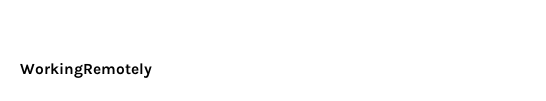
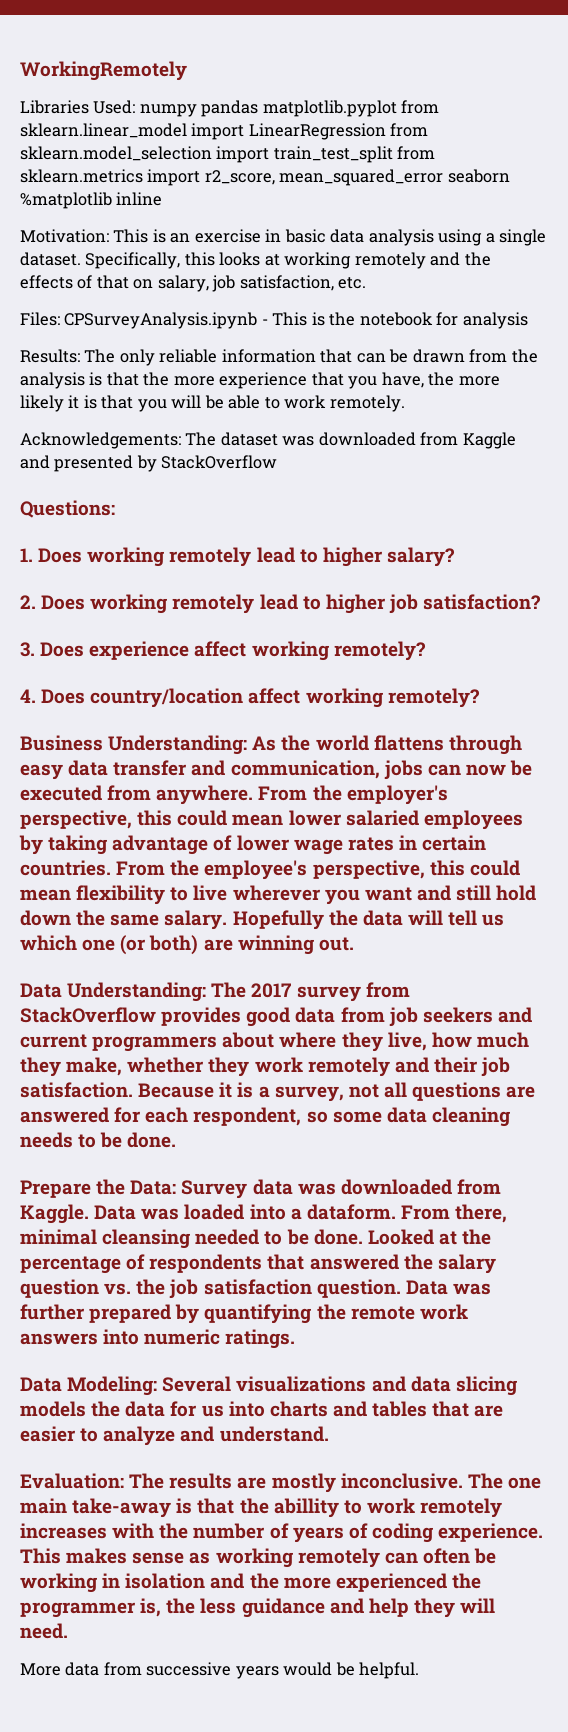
(152, 70) none -> [20,100,440,117] [20,123,429,140] [20,146,436,163] [20,169,510,186] [20,192,163,209] [20,229,547,246] [20,252,491,269] [20,275,367,292] [20,312,528,329] [20,349,538,366] [20,372,500,389] [20,395,405,412] [20,432,516,449] [20,455,278,472] [20,500,115,518] [20,547,455,567] [20,594,542,614] [20,641,426,661] [20,688,480,708] [20,735,522,755] [20,760,533,780] [20,785,448,805] [20,810,523,830] [19,835,487,855] [20,860,520,880] [20,885,537,905] [20,910,505,930] [20,935,354,955] [20,982,410,1002] [20,1007,532,1027] [20,1032,529,1052] [20,1057,511,1077] [20,1082,536,1102] [20,1107,510,1127] [20,1132,177,1148] [20,1179,501,1199] [20,1204,508,1224] [20,1229,492,1249] [20,1254,496,1274] [20,1279,491,1299] [20,1304,468,1324] [20,1329,296,1349] [20,1376,517,1396] [20,1401,504,1417] [20,1426,329,1446] [20,1473,541,1493] [20,1498,503,1518] [20,1523,544,1543] [20,1548,497,1568] [20,1573,481,1593] [20,1598,496,1618] [20,1623,68,1639] [20,1662,420,1679] // Libraries Used: numpy pandas matplotlib.pyplot from sklearn.linear_model import LinearRegression from sklearn.model_selection import train_test_split from sklearn.metrics import r2_score, mean_squared_error seaborn %matplotlib inline // Motivation: This is an exercise in basic data analysis using a single dataset. Specifically, this looks at working remotely and the effects of that on salary, job satisfaction, etc. // Files: CPSurveyAnalysis.ipynb - This is the notebook for analysis // Results: The only reliable information that can be drawn from the analysis is that the more experience that you have, the more likely it is that you will be able to work remotely. // Acknowledgements: The dataset was downloaded from Kaggle and presented by StackOverflow // Questions: // 1. Does working remotely lead to higher salary? // 2. Does working remotely lead to higher job satisfaction? // 3. Does experience affect working remotely? // 4. Does country/location affect working remotely? // Business Understanding: As the world flattens through easy data transfer and communication, jobs can now be executed from anywhere. From the employer's perspective, this could mean lower salaried employees by taking advantage of lower wage rates in certain countries. From the employee's perspective, this could mean flexibility to live wherever you want and still hold down the same salary. Hopefully the data will tell us which one (or both) are winning out. // Data Understanding: The 2017 survey from StackOverflow provides good data from job seekers and current programmers about where they live, how much they make, whether they work remotely and their job satisfaction. Because it is a survey, not all questions are answered for each respondent, so some data cleaning needs to be done. // Prepare the Data: Survey data was downloaded from Kaggle. Data was loaded into a dataform. From there, minimal cleansing needed to be done. Looked at the percentage of respondents that answered the salary question vs. the job satisfaction question. Data was further prepared by quantifying the remote work answers into numeric ratings. // Data Modeling: Several visualizations and data slicing models the data for us into charts and tables that are easier to analyze and understand. // Evaluation: The results are mostly inconclusive. The one main take-away is that the abillity to work remotely increases with the number of years of coding experience. This makes sense as working remotely can often be working in isolation and the more experienced the programmer is, the less guidance and help they will need. // More data from successive years would be helpful.

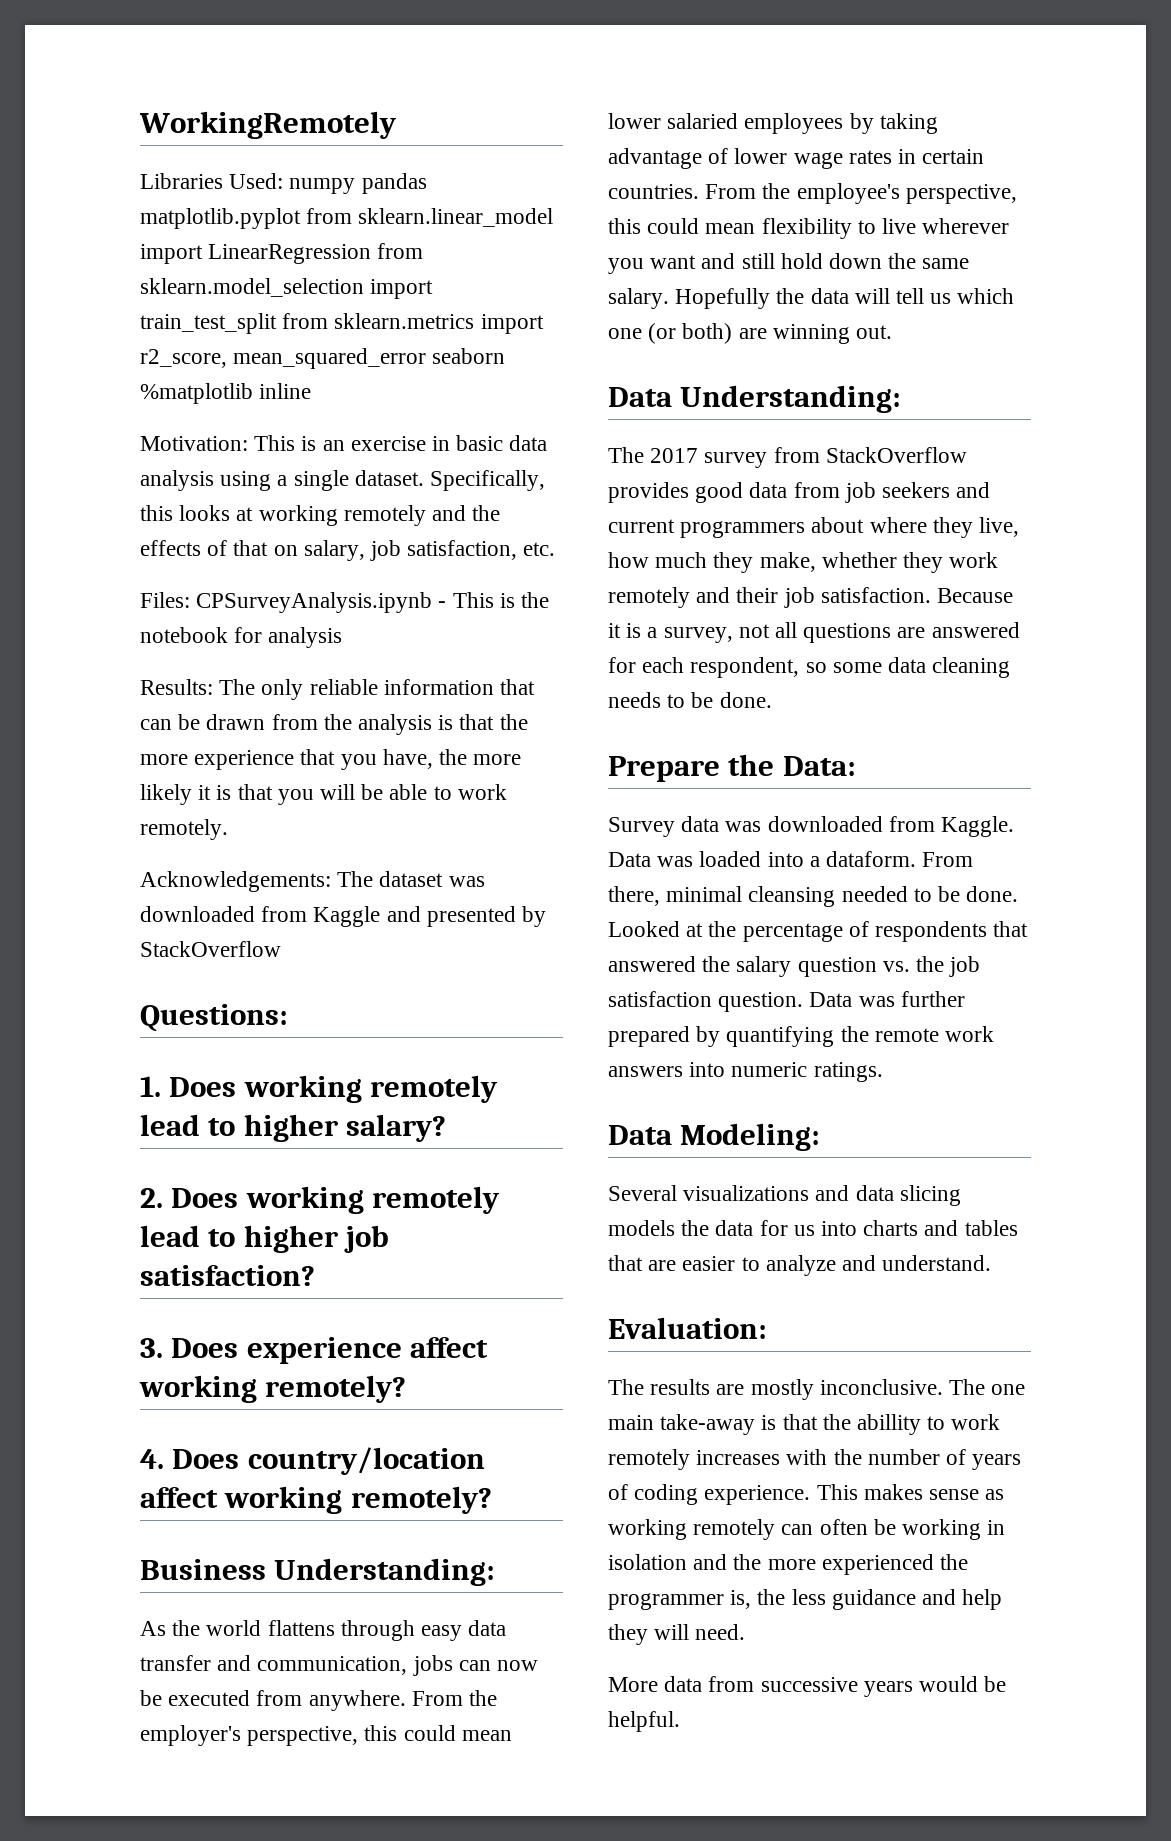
(248, 745) none -> (496, 1572) //
(207, 992) none -> (902, 399) //
(177, 1187) none -> (856, 766) //
(158, 1386) none -> (821, 1137) //
(124, 1481) none -> (767, 1328) //

